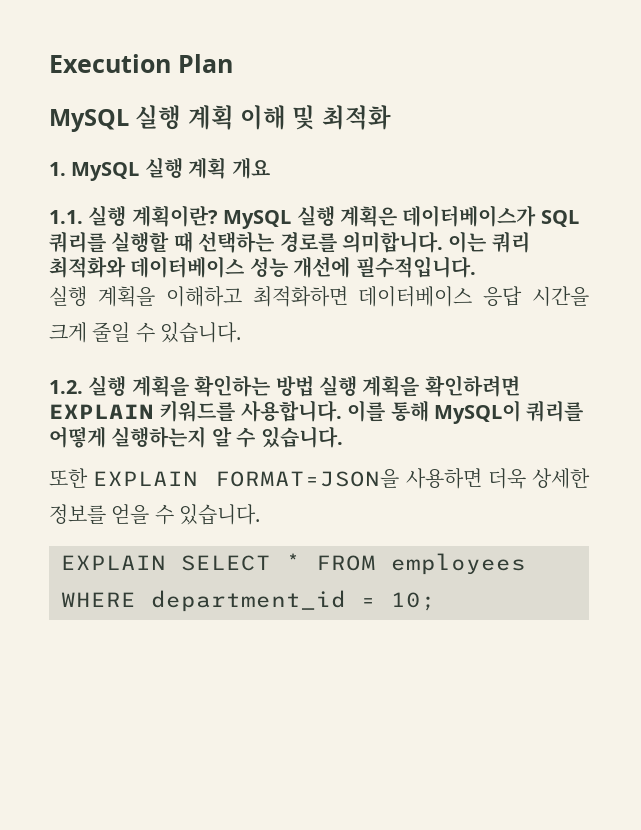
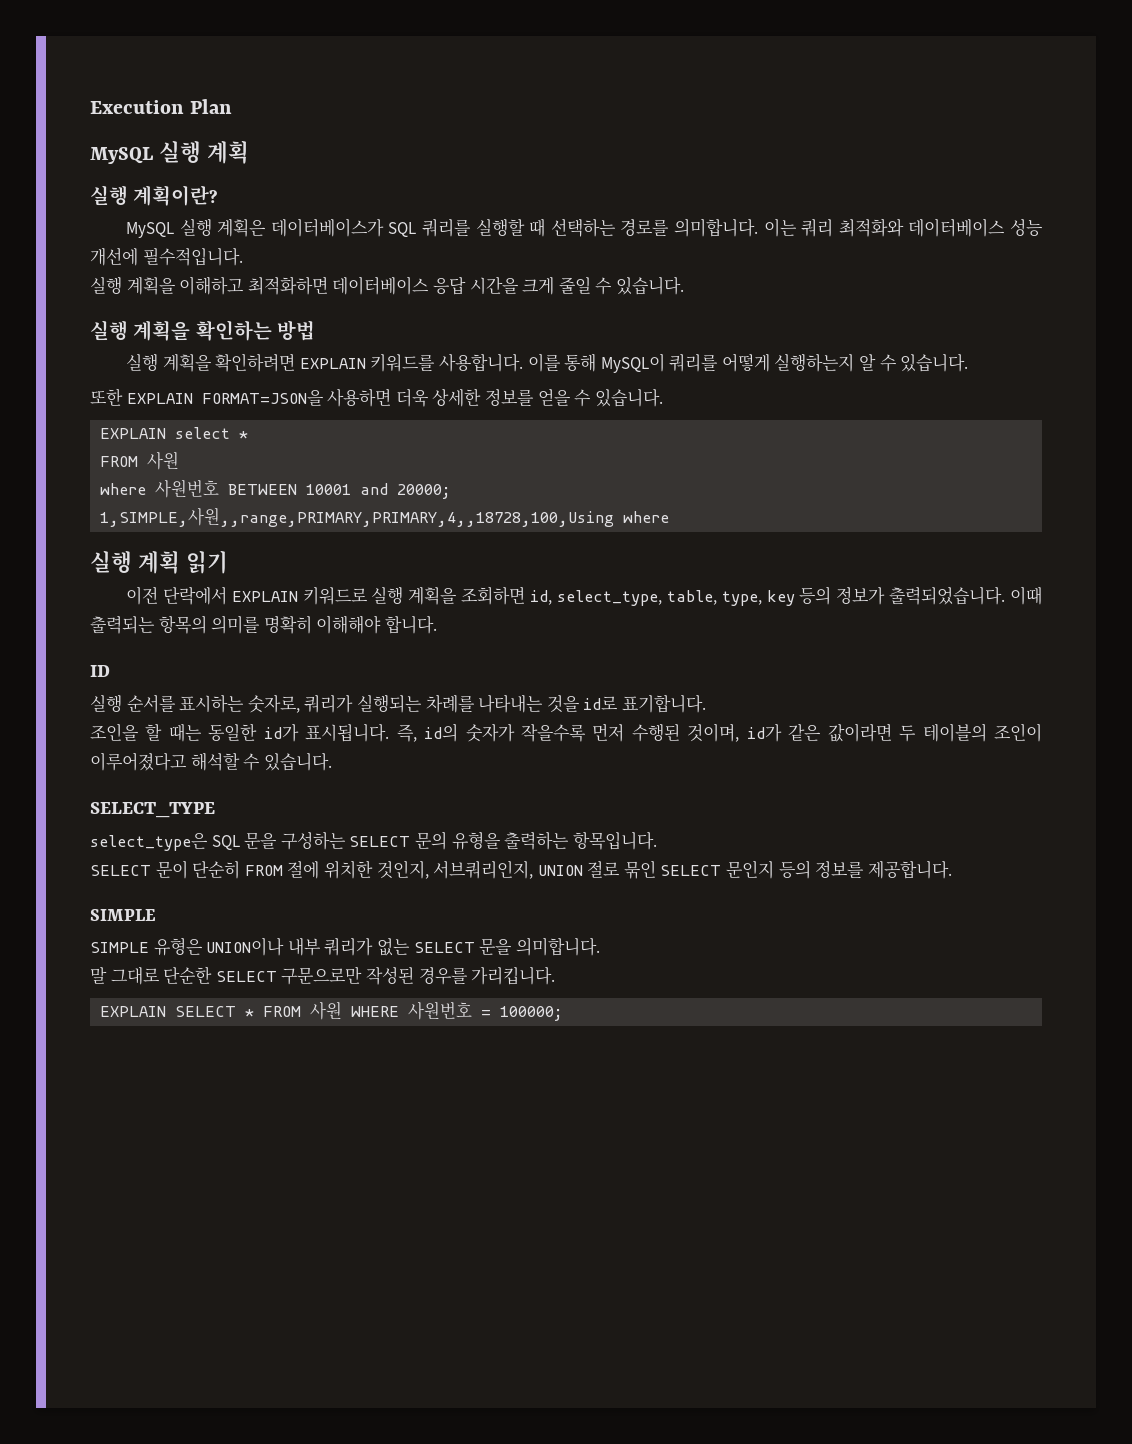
[240,105,391,130] [49,157,270,181] [49,210,83,224] 이해 및 최적화 // 1. MySQL 실행 계획 개요 // 1.1. -> (249, 152) //
(218, 216) none -> (218, 195) //
[49,380,83,394] 1.2. -> (684, 286) none
(314, 386) none -> (315, 330) //
(261, 514) none -> [100,427,249,439] [100,451,180,470] [100,479,452,499] [100,507,670,527] [90,550,228,574] [125,586,1042,606] [90,615,437,634] [90,665,110,677] [90,694,706,713] [90,723,1043,742] [90,752,332,771] [90,802,215,818] [90,831,657,851] [90,860,952,879] [90,909,156,921] [90,937,600,956] [90,966,556,985] // EXPLAIN select * // FROM 사원 // where 사원번호 BETWEEN 10001 and 20000; // 1,SIMPLE,사원,,range,PRIMARY,PRIMARY,4,,18728,100,Using where // 실행 계획 읽기 // 이전 단락에서 EXPLAIN 키워드로 실행 계획을 조회하면 id, select_type, table, type, key 등의 정보가 출력되었습니다. 이때 출력되는 항목의 의미를 명확히 이해해야 합니다. // ID // 실행 순서를 표시하는 숫자로, 쿼리가 실행되는 차례를 나타내는 것을 id로 표기합니다. // 조인을 할 때는 동일한 id가 표시됩니다. 즉, id의 숫자가 작을수록 먼저 수행된 것이며, id가 같은 값이라면 두 테이블의 조인이 이루어졌다고 해석할 수 있습니다. // SELECT_TYPE // select_type은 SQL 문을 구성하는 SELECT 문의 유형을 출력하는 항목입니다. // SELECT 문이 단순히 FROM 절에 위치한 것인지, 서브쿼리인지, UNION 절로 묶인 SELECT 문인지 등의 정보를 제공합니다. // SIMPLE // SIMPLE 유형은 UNION이나 내부 쿼리가 없는 SELECT 문을 의미합니다. // 말 그대로 단순한 SELECT 구문으로만 작성된 경우를 가리킵니다.
[391,553,526,575] [61,590,436,612] employees WHERE department_id = 10; -> [310,1001,564,1021] 사원 WHERE 사원번호 = 100000;

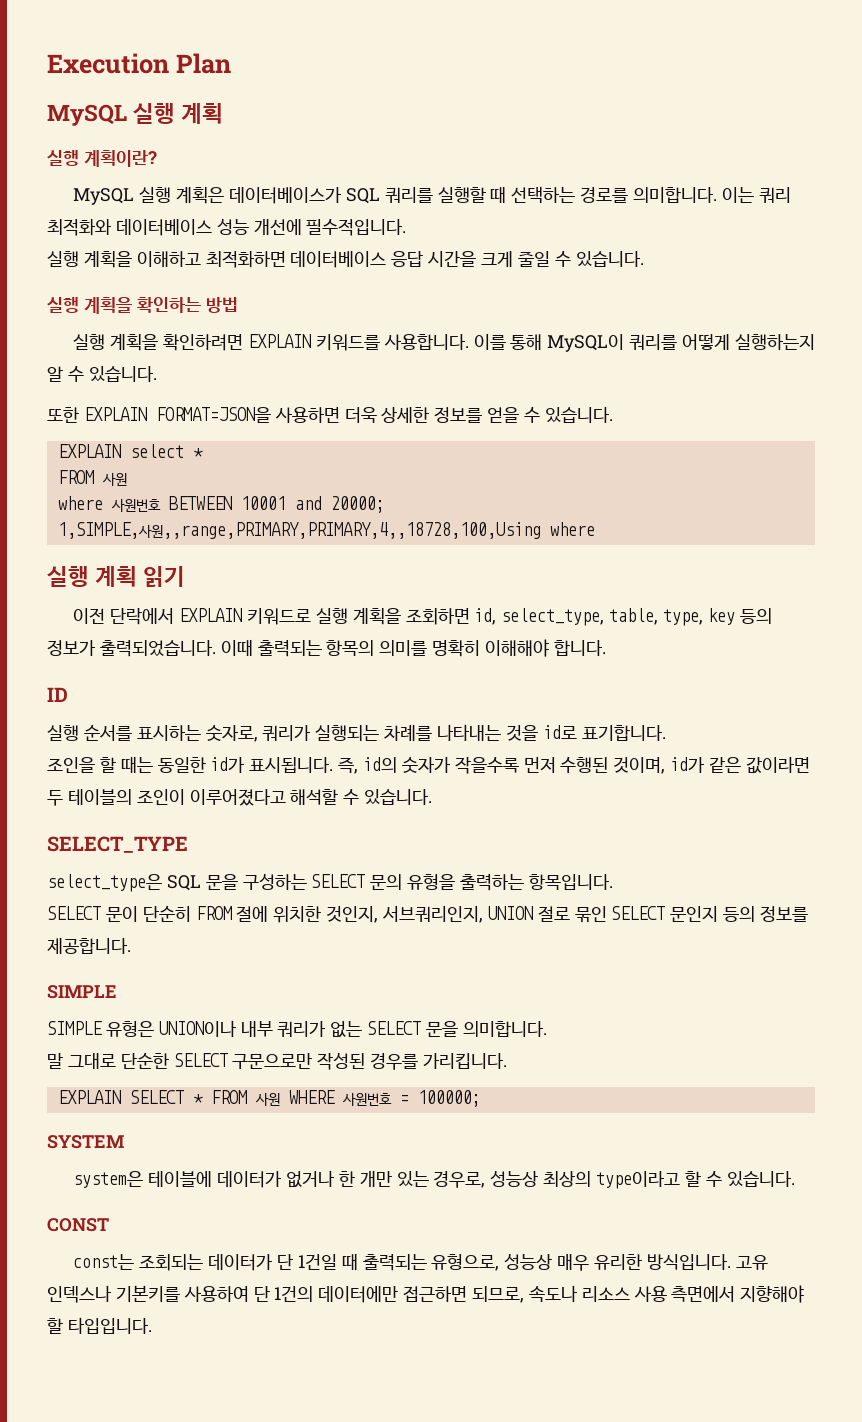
(564, 1013) none -> [47,1135,124,1149] [73,1170,795,1189] [47,1218,109,1232] [73,1253,768,1271] [47,1285,805,1303] [47,1317,152,1334] // SYSTEM // system은 테이블에 데이터가 없거나 한 개만 있는 경우로, 성능상 최상의 type이라고 할 수 있습니다. // CONST // const는 조회되는 데이터가 단 1건일 때 출력되는 유형으로, 성능상 매우 유리한 방식입니다. 고유 인덱스나 기본키를 사용하여 단 1건의 데이터에만 접근하면 되므로, 속도나 리소스 사용 측면에서 지향해야 할 타입입니다.

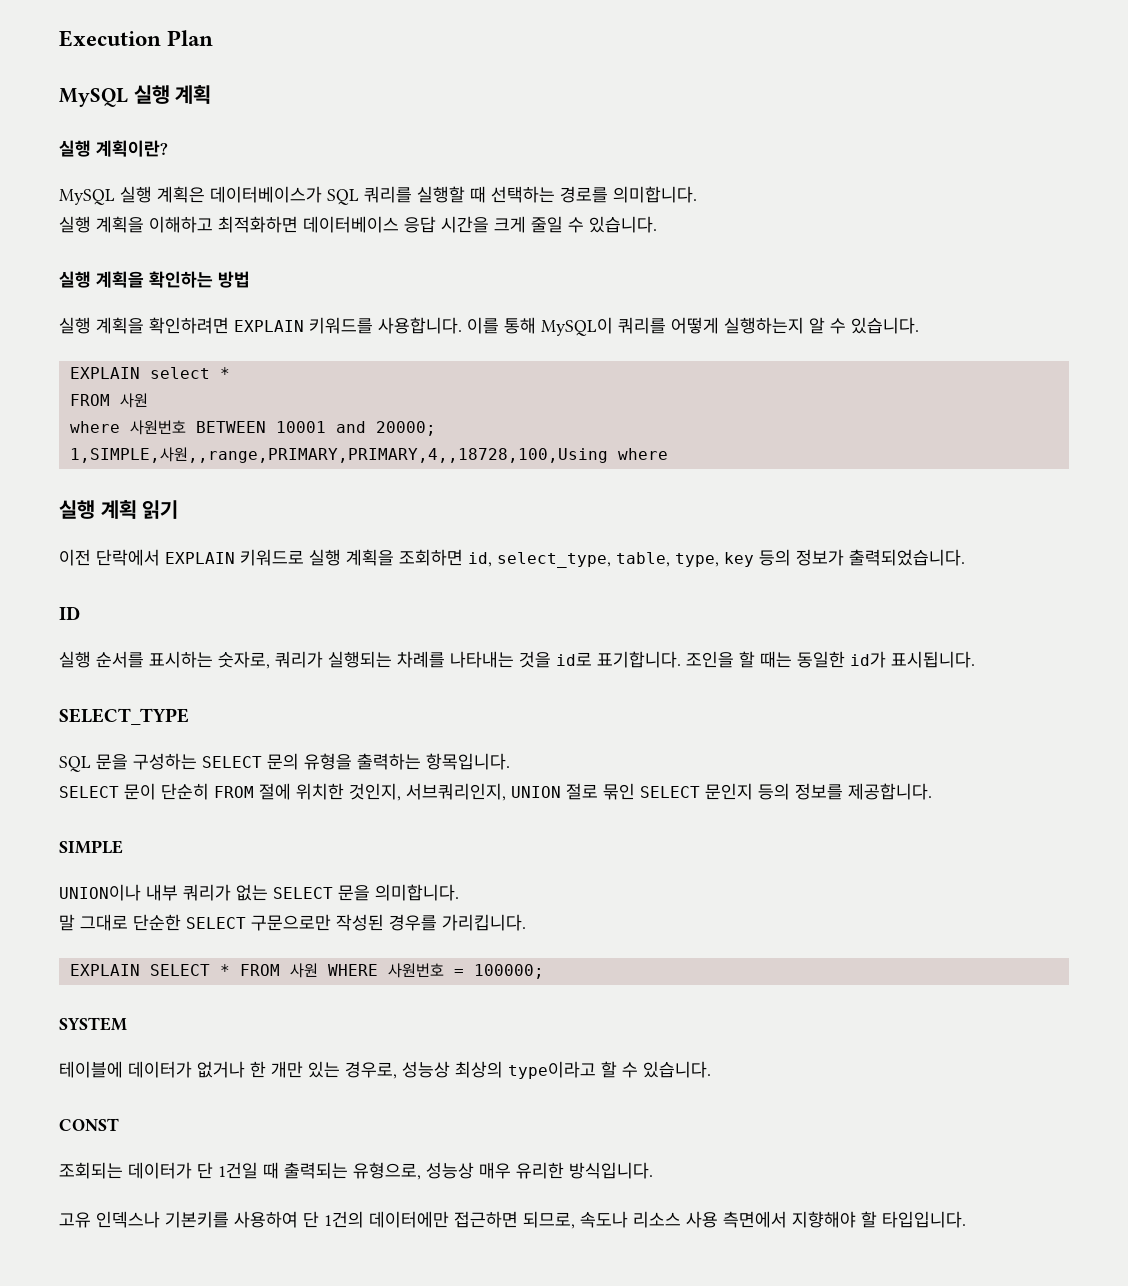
[721,187,791,203] [47,218,407,236] 이는 쿼리 최적화와 데이터베이스 성능 개선에 필수적입니다. -> (697, 194) none
[47,407,613,423] // 또한 EXPLAIN FORMAT=JSON을 사용하면 더욱 상세한 정보를 얻을 수 있습니다. -> (919, 325) none
[220,639,606,657] 이때 출력되는 항목의 의미를 명확히 이해해야 합니다. -> (965, 557) none
(666, 733) // -> (681, 659) none
[338,756,810,774] [47,789,433,806] 즉, id의 숫자가 작을수록 먼저 수행된 것이며, id가 같은 값이라면 두 테이블의 조인이 이루어졌다고 해석할 수 있습니다. -> (975, 659) none
[47,874,162,892] select_type은 -> (189, 716) none
[47,1021,154,1037] SIMPLE 유형은 -> (123, 847) none
[73,1171,144,1188] system은 -> (127, 1024) none
[73,1254,135,1270] const는 -> (119, 1124) none
(731, 1262) none -> (653, 1170) //

